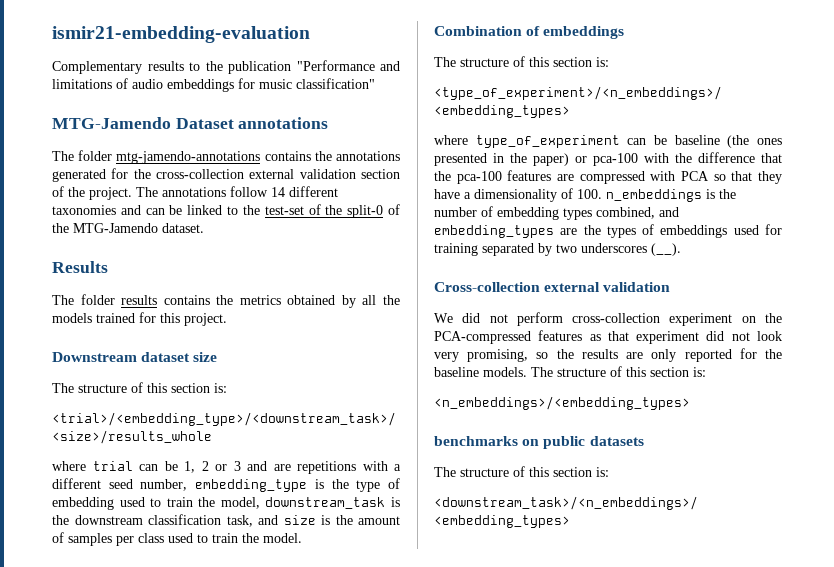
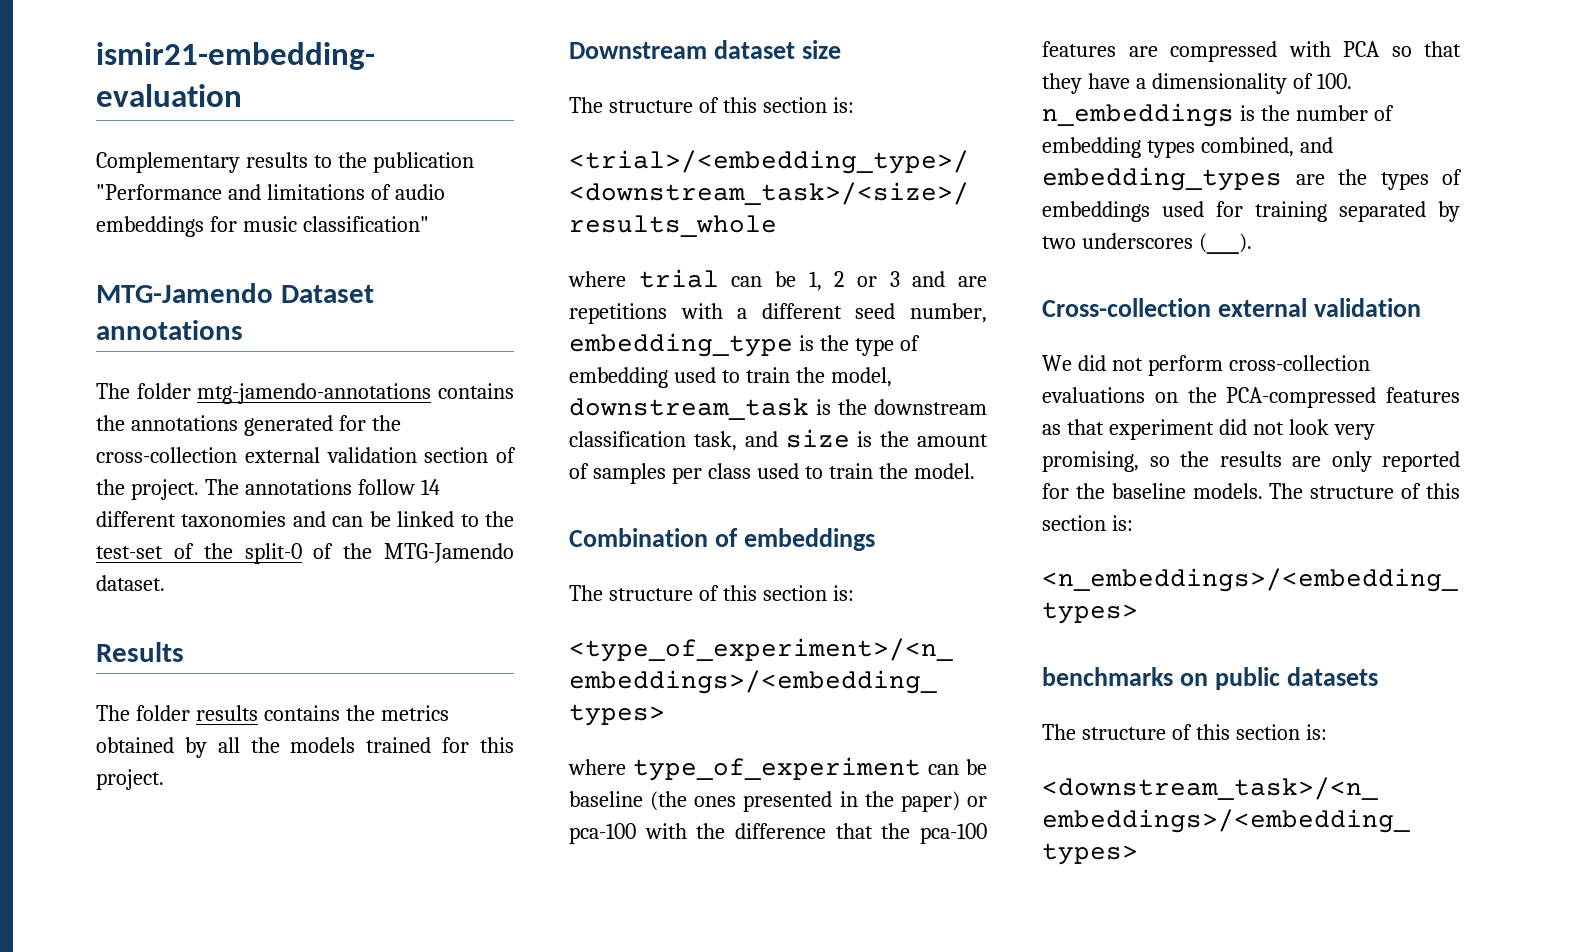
[669,313,733,326] experiment -> [1042,387,1145,403] evaluations

